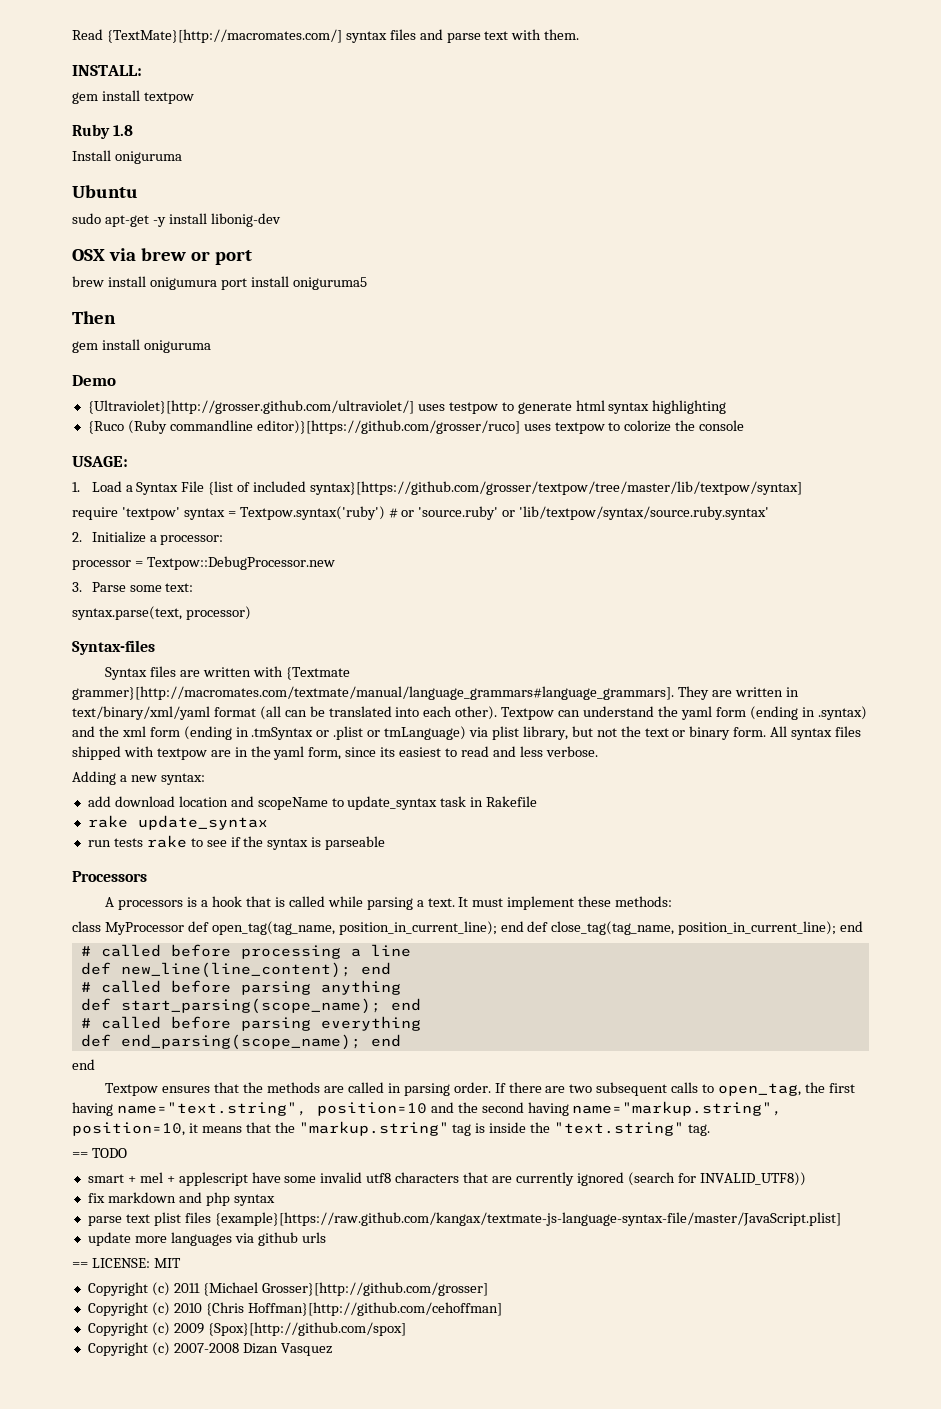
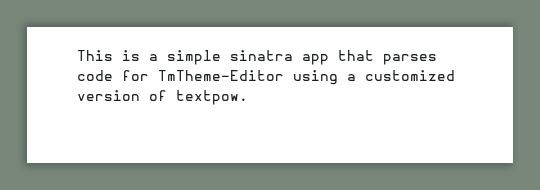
[72,29,580,43] [72,65,142,76] [72,90,194,104] [72,124,134,139] [72,150,182,164] [72,185,138,198] [72,213,281,227] [72,248,252,265] [72,276,367,290] [72,311,116,324] [72,339,211,353] [72,375,116,386] [87,400,727,414] [87,420,745,434] [72,456,128,467] [72,481,803,495] [72,506,770,520] [72,531,224,545] [72,556,335,570] [72,582,194,592] [72,606,251,620] [72,640,155,655] [105,666,351,680] [72,686,799,700] [72,706,867,720] [72,726,862,740] [72,746,598,760] [72,771,205,785] [87,796,538,810] [87,815,268,830] [87,835,386,850] [72,871,147,882] [105,896,673,910] [72,921,864,935] [80,944,411,959] [80,962,391,978] [80,980,401,995] [80,998,421,1014] [80,1016,421,1031] [80,1034,401,1050] [72,1059,95,1070] [105,1082,855,1096] [72,1101,783,1116] [72,1121,711,1136] [72,1148,127,1158] [87,1172,806,1186] [87,1192,275,1206] [87,1212,841,1226] [87,1232,326,1246] [72,1258,181,1268] [87,1282,488,1296] [87,1302,502,1316] [87,1322,406,1336] [87,1342,332,1356] Read {TextMate}[http://macromates.com/] syntax files and parse text with them. // INSTALL: // gem install textpow // Ruby 1.8 // Install oniguruma // Ubuntu // sudo apt-get -y install libonig-dev // OSX via brew or port // brew install onigumura port install oniguruma5 // Then // gem install oniguruma // Demo // {Ultraviolet}[http://grosser.github.com/ultraviolet/] uses testpow to generate html syntax highlighting // {Ruco (Ruby commandline editor)}[https://github.com/grosser/ruco] uses textpow to colorize the console // USAGE: // 1. Load a Syntax File {list of included syntax}[https://github.com/grosser/textpow/tree/master/lib/textpow/syntax] // require 'textpow' syntax = Textpow.syntax('ruby') # or 'source.ruby' or 'lib/textpow/syntax/source.ruby.syntax' // 2. Initialize a processor: // processor = Textpow::DebugProcessor.new // 3. Parse some text: // syntax.parse(text, processor) // Syntax-files // Syntax files are written with {Textmate grammer}[http://macromates.com/textmate/manual/language_grammars#language_grammars]. They are written in text/binary/xml/yaml format (all can be translated into each other). Textpow can understand the yaml form (ending in .syntax) and the xml form (ending in .tmSyntax or .plist or tmLanguage) via plist library, but not the text or binary form. All syntax files shipped with textpow are in the yaml form, since its easiest to read and less verbose. // Adding a new syntax: // add download location and scopeName to update_syntax task in Rakefile // rake update_syntax // run tests rake to see if the syntax is parseable // Processors // A processors is a hook that is called while parsing a text. It must implement these methods: // class MyProcessor def open_tag(tag_name, position_in_current_line); end def close_tag(tag_name, position_in_current_line); end // # called before processing a line // def new_line(line_content); end // # called before parsing anything // def start_parsing(scope_name); end // # called before parsing everything // def end_parsing(scope_name); end // end // Textpow ensures that the methods are called in parsing order. If there are two subsequent calls to open_tag, the first having name="text.string", position=10 and the second having name="markup.string", position=10, it means that the "markup.string" tag is inside the "text.string" tag. // == TODO // smart + mel + applescript have some invalid utf8 characters that are currently ignored (search for INVALID_UTF8)) // fix markdown and php syntax // parse text plist files {example}[https://raw.github.com/kangax/textmate-js-language-syntax-file/master/JavaScript.plist] // update more languages via github urls // == LICENSE: MIT // Copyright (c) 2011 {Michael Grosser}[http://github.com/grosser] // Copyright (c) 2010 {Chris Hoffman}[http://github.com/cehoffman] // Copyright (c) 2009 {Spox}[http://github.com/spox] // Copyright (c) 2007-2008 Dizan Vasquez -> [77,50,437,65] [77,70,455,85] [77,90,248,105] This is a simple sinatra app that parses code for TmTheme-Editor using a customized version of textpow.

